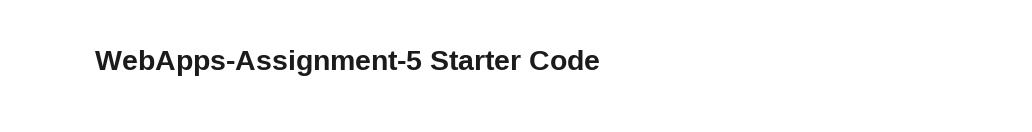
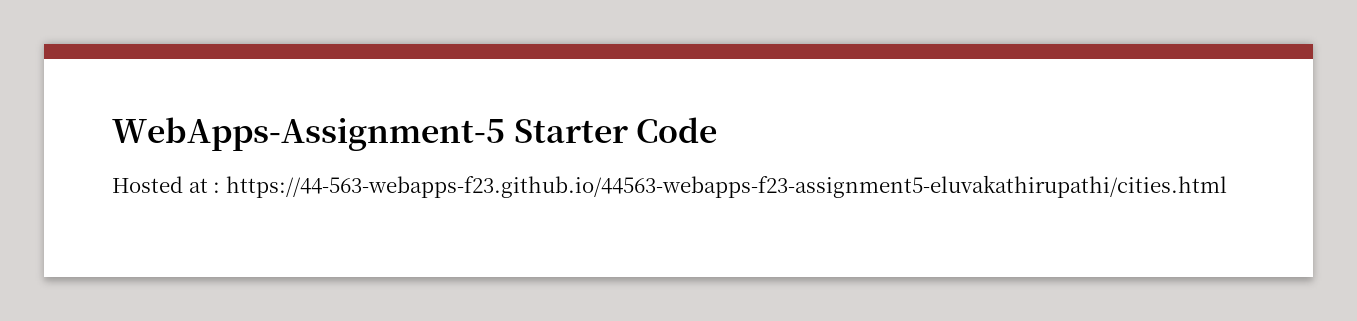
(600, 60) none -> [112,175,1227,198] // Hosted at : https://44-563-webapps-f23.github.io/44563-webapps-f23-assignment5-eluvakathirupathi/cities.html

